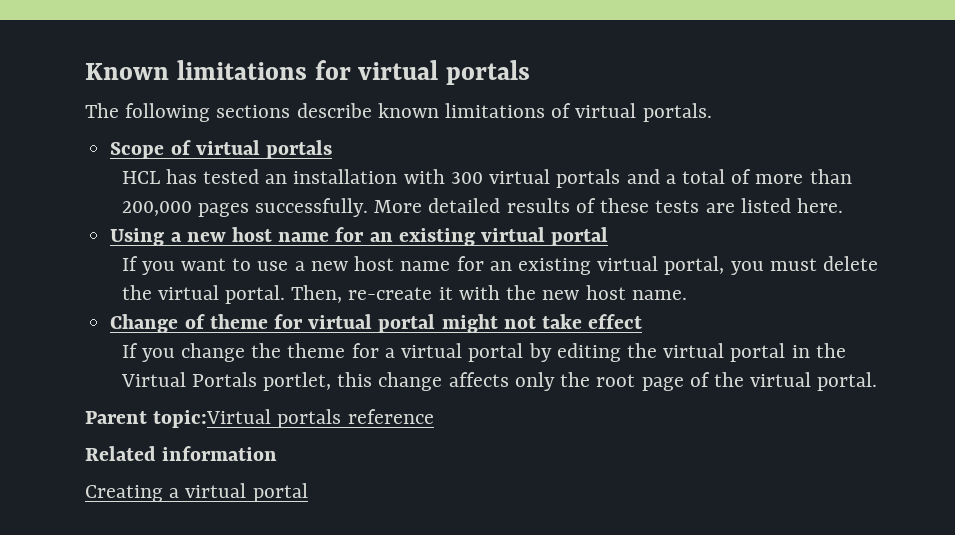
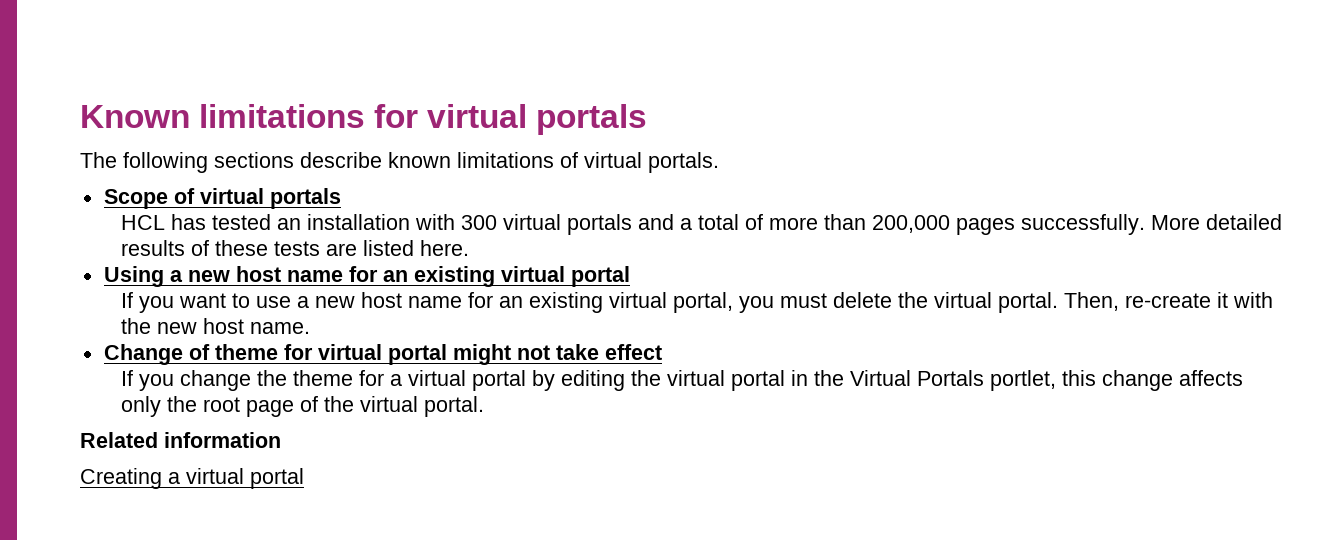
[85,409,434,428] // Parent topic:Virtual portals reference -> (485, 406) none

